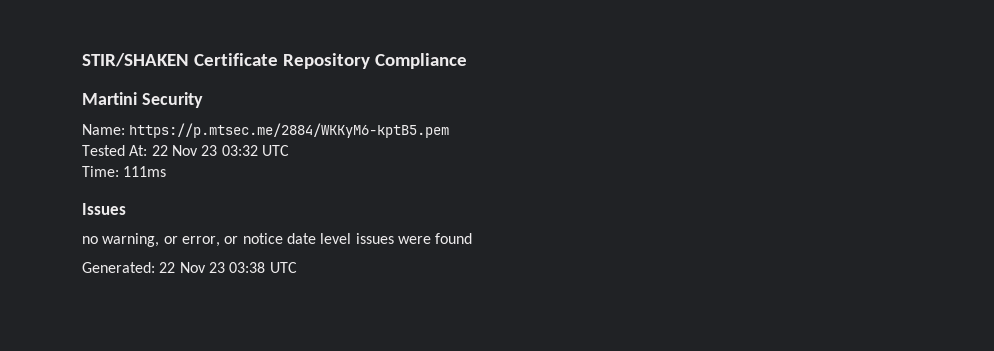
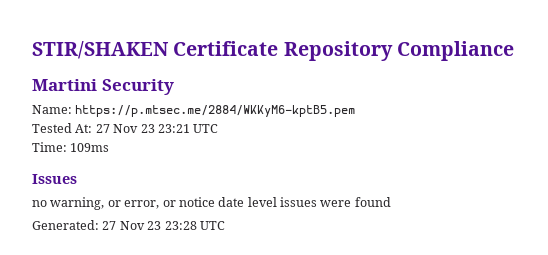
[151,145,258,156] 22 Nov 23 03:32 -> [95,124,190,133] 27 Nov 23 23:21
[123,166,167,177] 111ms -> [70,143,110,152] 109ms
[159,262,266,273] 22 Nov 23 03:38 -> [102,221,197,230] 27 Nov 23 23:28

